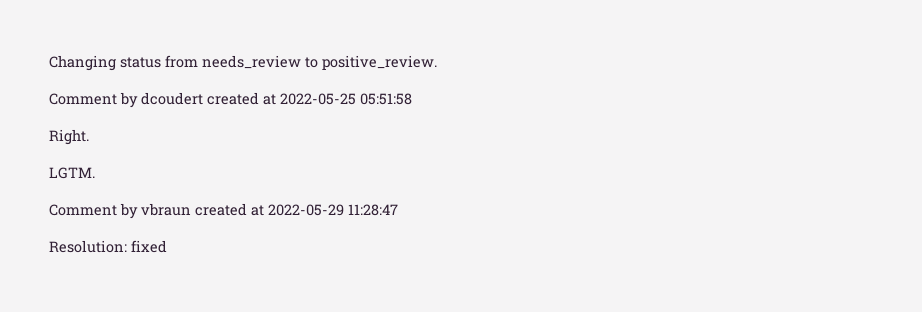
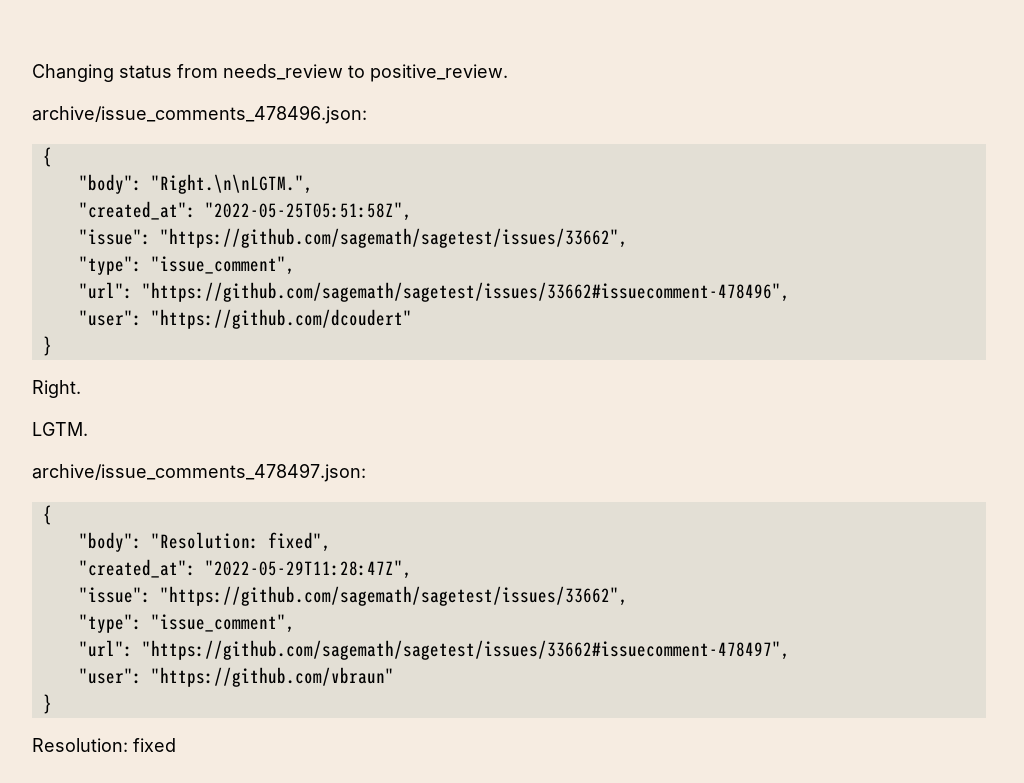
[49,92,412,108] [49,129,89,145] [49,167,95,179] [49,203,398,219] Comment by dcoudert created at 2022-05-25 05:51:58 // Right. // LGTM. // Comment by vbraun created at 2022-05-29 11:28:47 -> [32,105,367,124] [42,147,52,167] [78,174,313,194] [78,201,412,221] [78,228,628,248] [78,256,295,275] [78,282,790,302] [78,309,412,329] [42,336,52,356] [32,380,81,398] [32,422,88,436] [32,463,366,482] [42,505,52,525] [78,532,331,552] [78,559,412,579] [78,586,628,606] [78,614,295,633] [78,640,790,660] [78,667,394,687] [42,694,52,714] archive/issue_comments_478496.json: // { // "body": "Right.\n\nLGTM.", // "created_at": "2022-05-25T05:51:58Z", // "issue": "https://github.com/sagemath/sagetest/issues/33662", // "type": "issue_comment", // "url": "https://github.com/sagemath/sagetest/issues/33662#issuecomment-478496", // "user": "https://github.com/dcoudert" // } // Right. // LGTM. // archive/issue_comments_478497.json: // { // "body": "Resolution: fixed", // "created_at": "2022-05-29T11:28:47Z", // "issue": "https://github.com/sagemath/sagetest/issues/33662", // "type": "issue_comment", // "url": "https://github.com/sagemath/sagetest/issues/33662#issuecomment-478497", // "user": "https://github.com/vbraun" // }

